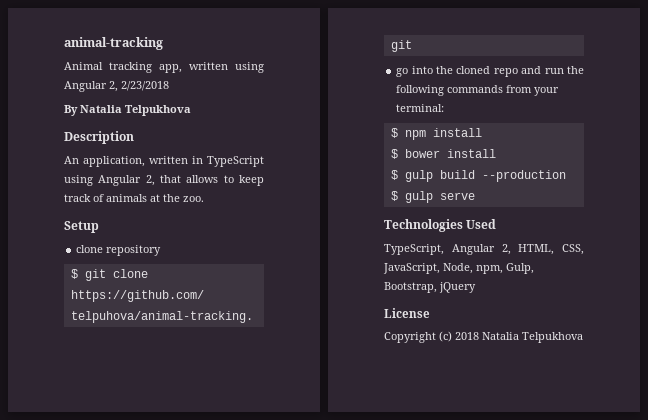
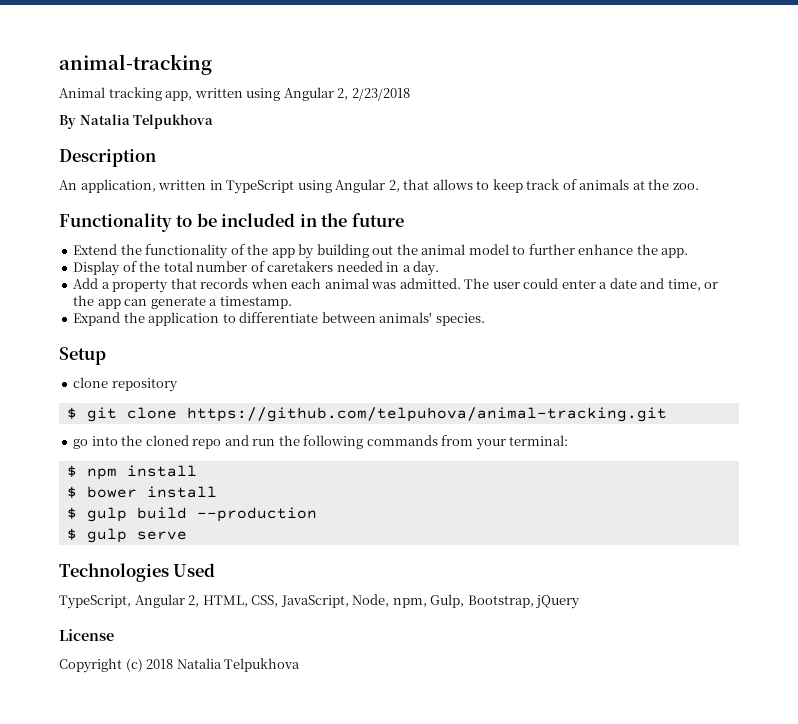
(204, 199) none -> [59,213,404,232] [73,244,689,259] [73,261,440,276] [73,278,719,293] [73,295,292,309] [73,312,485,326] // Functionality to be included in the future // Extend the functionality of the app by building out the animal model to further enhance the app. // Display of the total number of caretakers needed in a day. // Add a property that records when each animal was admitted. The user could enter a date and time, or the app can generate a timestamp. // Expand the application to differentiate between animals' species.

